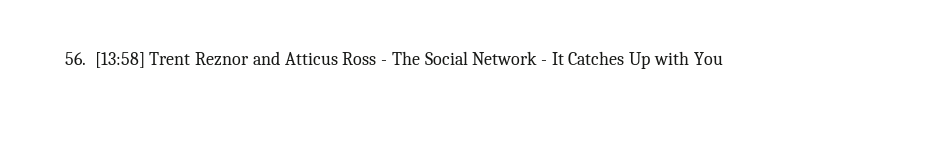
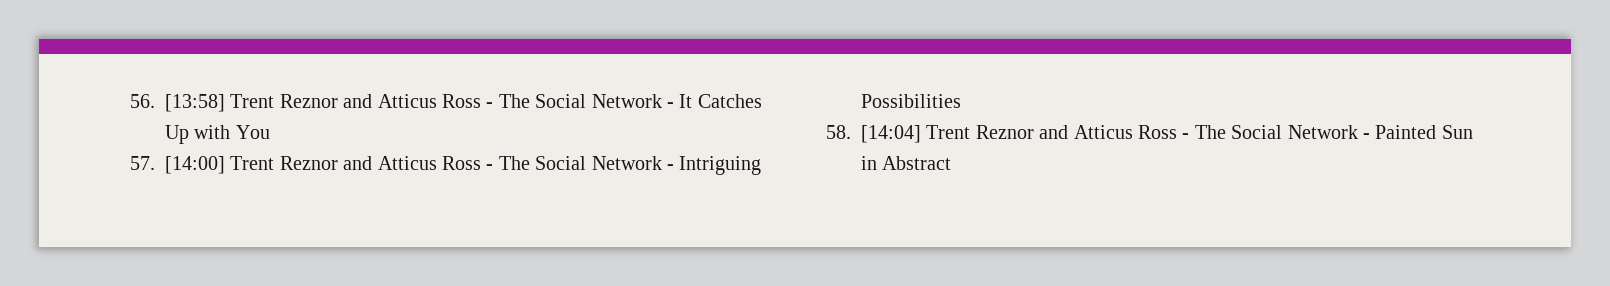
(723, 58) none -> [130,156,762,175] [861,94,961,108] [826,125,1473,143] [861,156,952,170] // 57. [14:00] Trent Reznor and Atticus Ross - The Social Network - Intriguing Possibilities // 58. [14:04] Trent Reznor and Atticus Ross - The Social Network - Painted Sun in Abstract

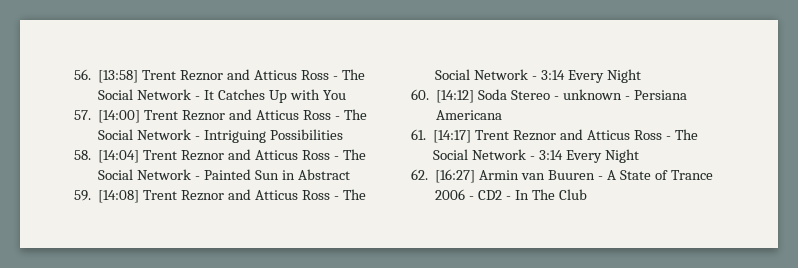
(952, 163) none -> [74,189,366,203] [435,69,641,83] [411,89,687,103] [436,110,503,120] [411,129,698,143] [433,149,639,163] [411,169,713,183] [435,189,587,200] // 59. [14:08] Trent Reznor and Atticus Ross - The Social Network - 3:14 Every Night // 60. [14:12] Soda Stereo - unknown - Persiana Americana // 61. [14:17] Trent Reznor and Atticus Ross - The Social Network - 3:14 Every Night // 62. [16:27] Armin van Buuren - A State of Trance 2006 - CD2 - In The Club

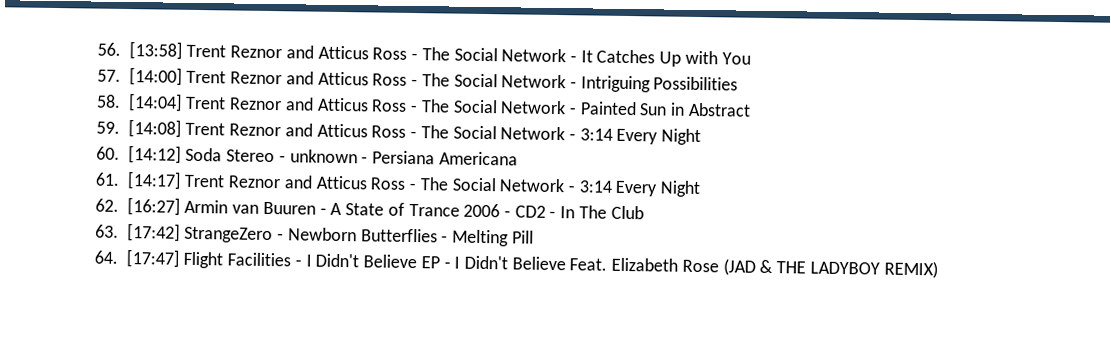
(587, 194) none -> [95,223,534,247] [94,249,938,279] // 63. [17:42] StrangeZero - Newborn Butterflies - Melting Pill // 64. [17:47] Flight Facilities - I Didn't Believe EP - I Didn't Believe Feat. Elizabeth Rose (JAD & THE LADYBOY REMIX)

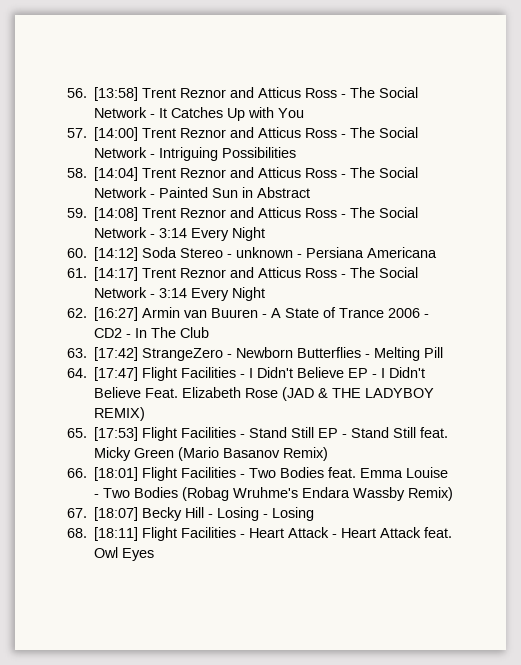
(938, 269) none -> [67,427,449,441] [94,447,329,461] [67,467,449,481] [94,487,454,501] [67,507,315,521] [67,527,453,541] [94,547,155,561] // 65. [17:53] Flight Facilities - Stand Still EP - Stand Still feat. Micky Green (Mario Basanov Remix) // 66. [18:01] Flight Facilities - Two Bodies feat. Emma Louise - Two Bodies (Robag Wruhme's Endara Wassby Remix) // 67. [18:07] Becky Hill - Losing - Losing // 68. [18:11] Flight Facilities - Heart Attack - Heart Attack feat. Owl Eyes

